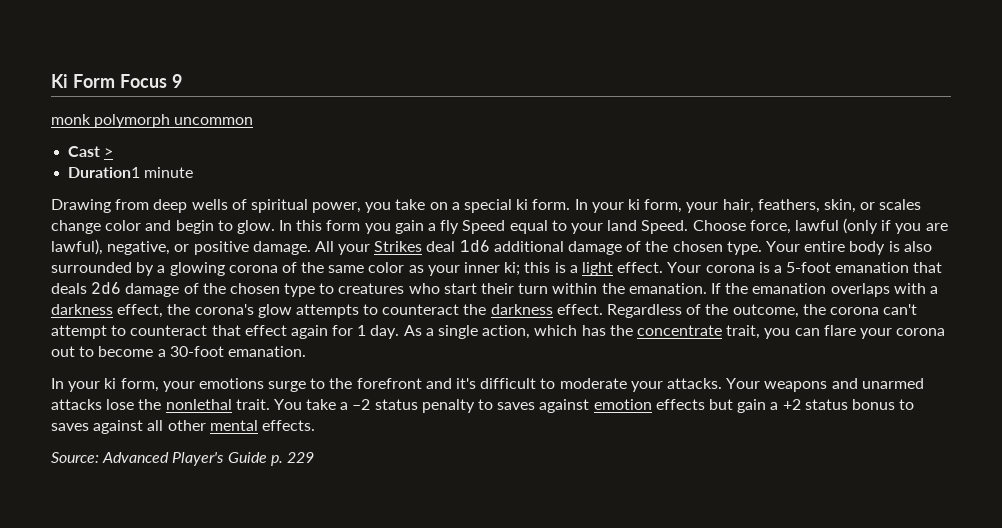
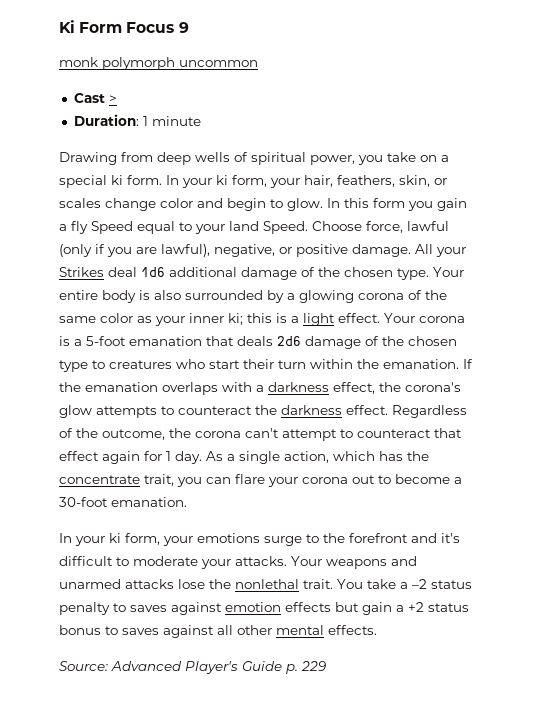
[68,167,141,178] Duration1 -> [73,114,148,126] Duration: 1

